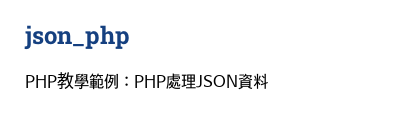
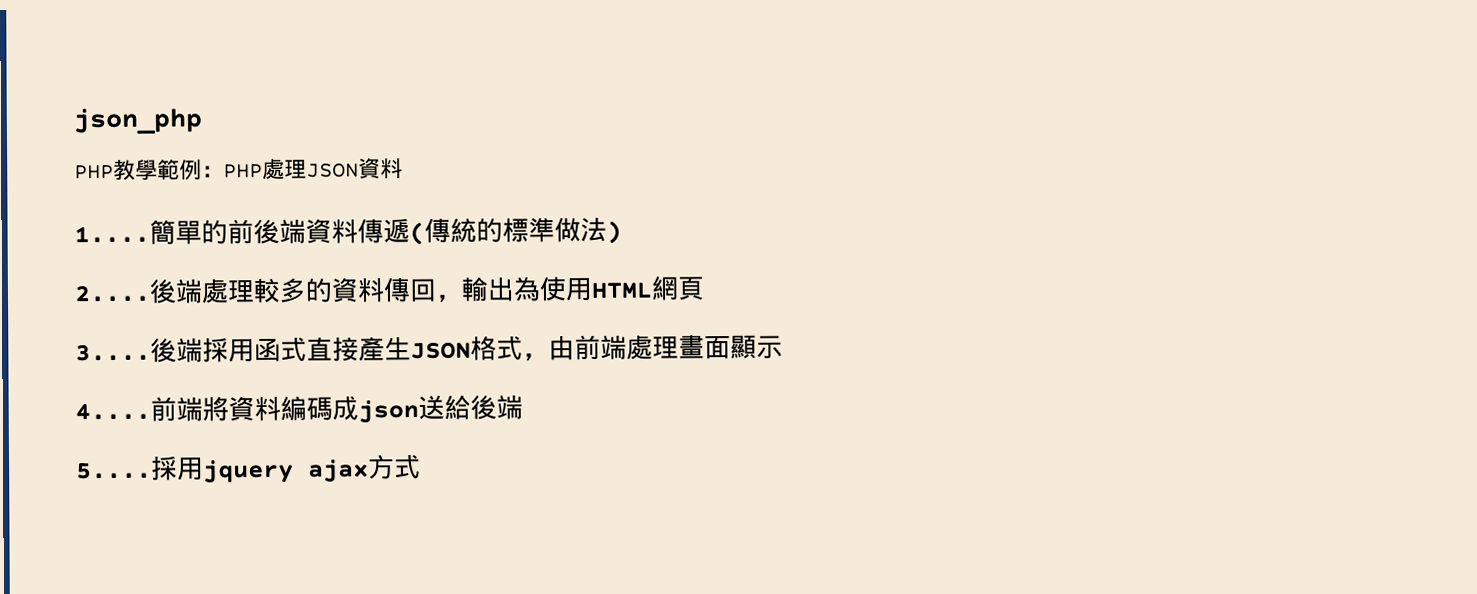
(268, 81) none -> [74,216,622,246] [74,275,705,304] [75,334,783,363] [75,394,523,424] [76,454,421,484] // 1....簡單的前後端資料傳遞(傳統的標準做法) // 2....後端處理較多的資料傳回，輸出為使用HTML網頁 // 3....後端採用函式直接產生JSON格式，由前端處理畫面顯示 // 4....前端將資料編碼成json送給後端 // 5....採用jquery ajax方式

